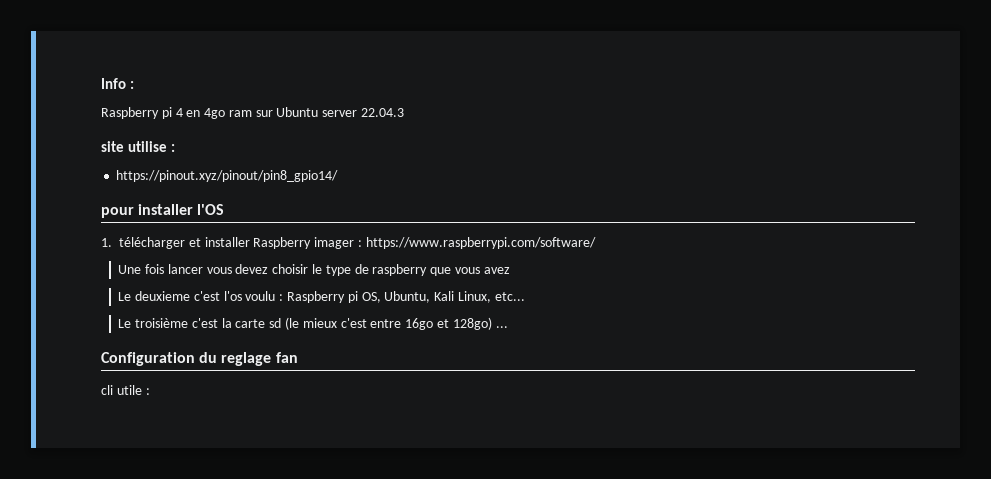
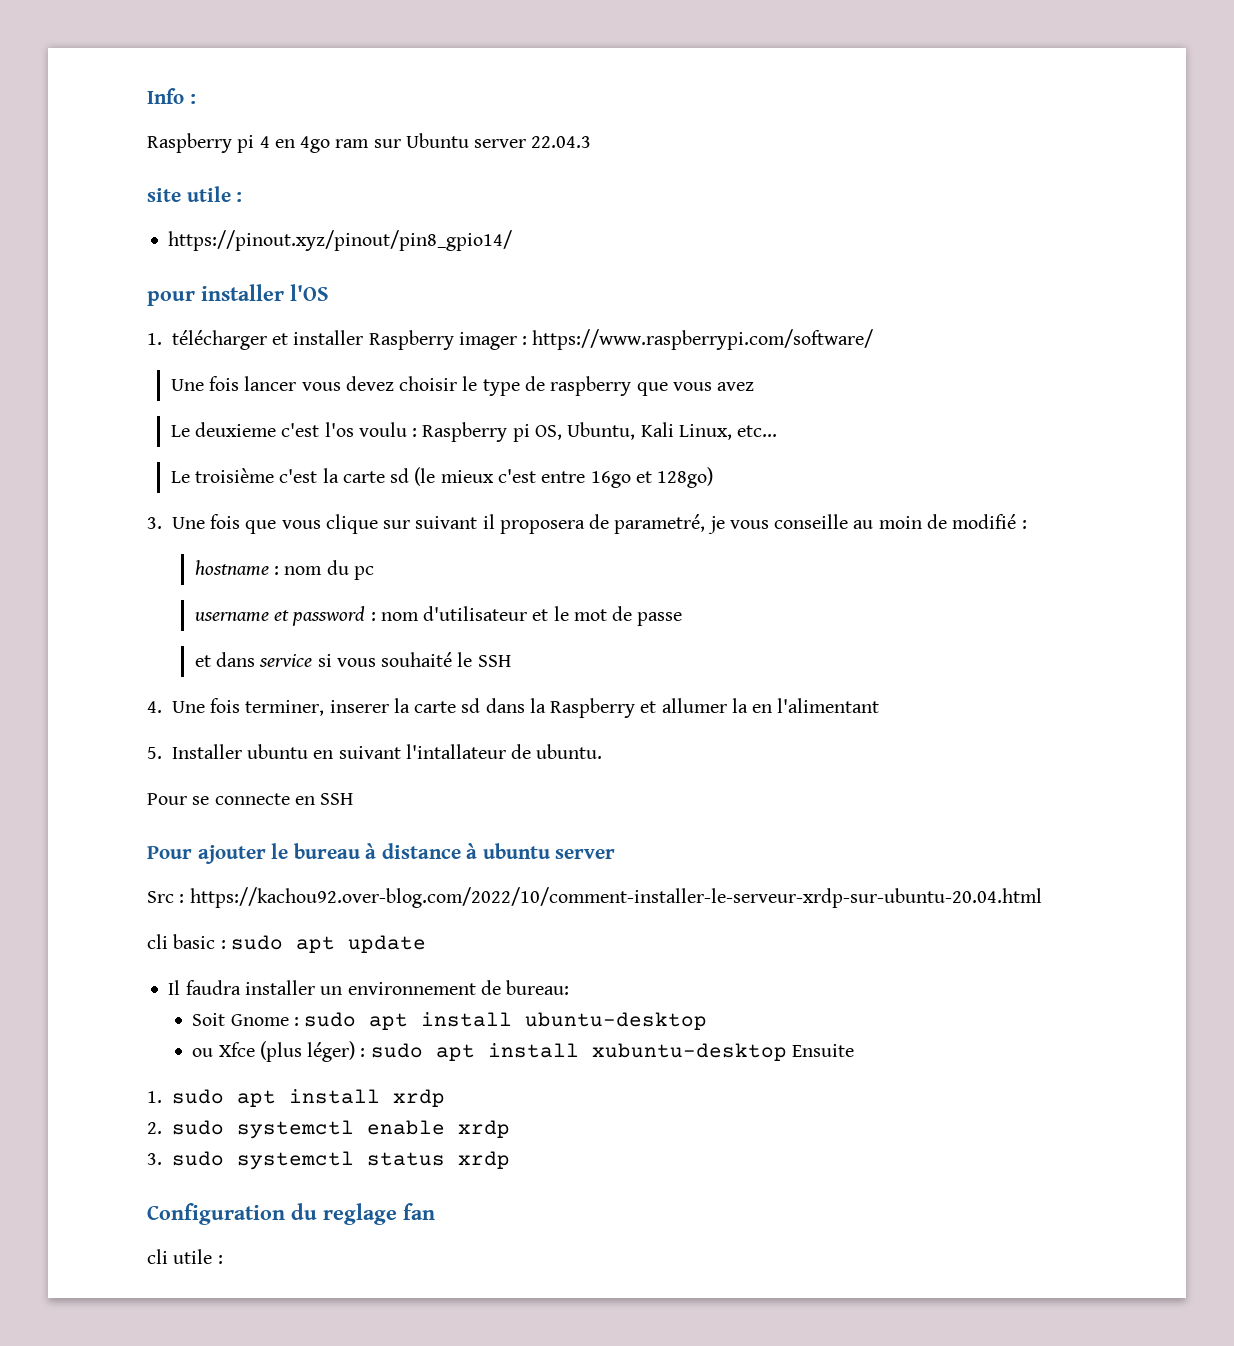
[127,141,167,152] utilise -> [186,186,231,202] utile
[495,326,508,328] ... -> [147,514,1027,534] [194,560,374,580] [194,606,683,626] [194,652,511,667] [147,698,880,718] [147,744,603,759] [147,793,354,805] [147,843,616,864] [147,887,1042,908] [147,934,426,953] [168,980,570,995] [192,1012,708,1030] [192,1041,854,1062] [147,1089,445,1107] [147,1120,510,1139] [147,1151,510,1170] // 3. Une fois que vous clique sur suivant il proposera de parametré, je vous conseille au moin de modifié : // hostname : nom du pc // username et password : nom d'utilisateur et le mot de passe // et dans service si vous souhaité le SSH // 4. Une fois terminer, inserer la carte sd dans la Raspberry et allumer la en l'alimentant // 5. Installer ubuntu en suivant l'intallateur de ubuntu. // Pour se connecte en SSH // Pour ajouter le bureau à distance à ubuntu server // Src : https://kachou92.over-blog.com/2022/10/comment-installer-le-serveur-xrdp-sur-ubuntu-20.04.html // cli basic : sudo apt update // Il faudra installer un environnement de bureau: // Soit Gnome : sudo apt install ubuntu-desktop // ou Xfce (plus léger) : sudo apt install xubuntu-desktop Ensuite // 1. sudo apt install xrdp // 2. sudo systemctl enable xrdp // 3. sudo systemctl status xrdp

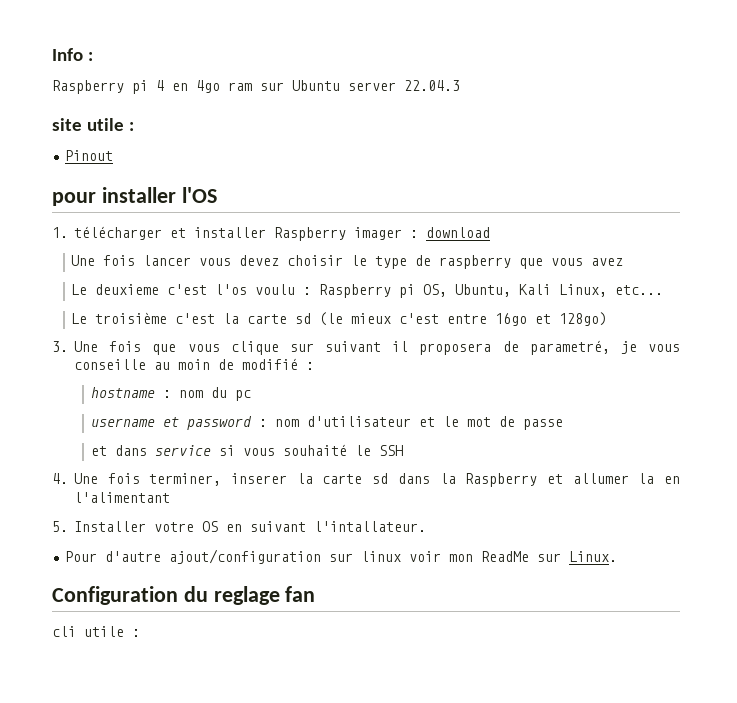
[168,230,513,251] https://pinout.xyz/pinout/pin8_gpio14/ -> [65,150,114,161] Pinout
[532,329,874,350] https://www.raspberrypi.com/software/ -> [426,227,490,238] download
[247,744,603,759] [147,793,354,805] [147,843,616,864] [147,887,1042,908] [147,934,426,953] [168,980,570,995] [192,1012,708,1030] [192,1041,854,1062] [147,1089,445,1107] [147,1120,510,1139] [147,1151,510,1170] ubuntu en suivant l'intallateur de ubuntu. // Pour se connecte en SSH // Pour ajouter le bureau à distance à ubuntu server // Src : https://kachou92.over-blog.com/2022/10/comment-installer-le-serveur-xrdp-sur-ubuntu-20.04.html // cli basic : sudo apt update // Il faudra installer un environnement de bureau: // Soit Gnome : sudo apt install ubuntu-desktop // ou Xfce (plus léger) : sudo apt install xubuntu-desktop Ensuite // 1. sudo apt install xrdp // 2. sudo systemctl enable xrdp // 3. sudo systemctl status xrdp -> [154,521,426,532] [65,549,618,564] votre OS en suivant l'intallateur. // Pour d'autre ajout/configuration sur linux voir mon ReadMe sur Linux.

